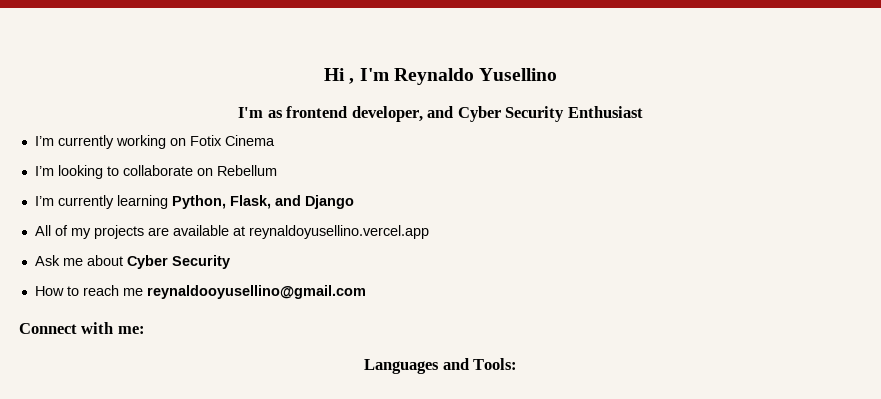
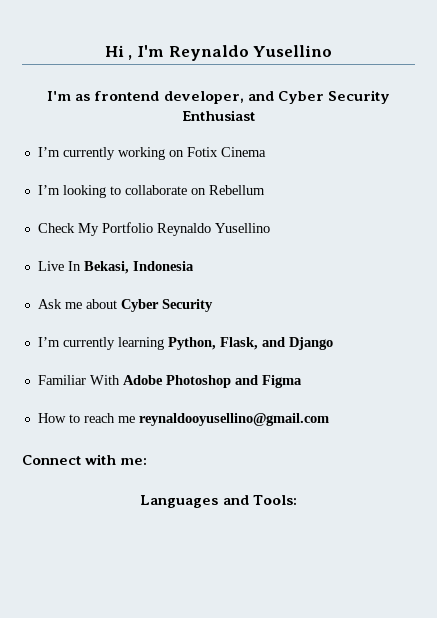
(277, 170) none -> [37,222,270,236] [37,261,194,274] [37,299,213,312] // Check My Portfolio Reynaldo Yusellino // Live In Bekasi, Indonesia // Ask me about Cyber Security
[34,225,429,239] [34,255,230,269] All of my projects are available at reynaldoyusellino.vercel.app // Ask me about Cyber Security -> [37,375,302,388] Familiar With Adobe Photoshop and Figma

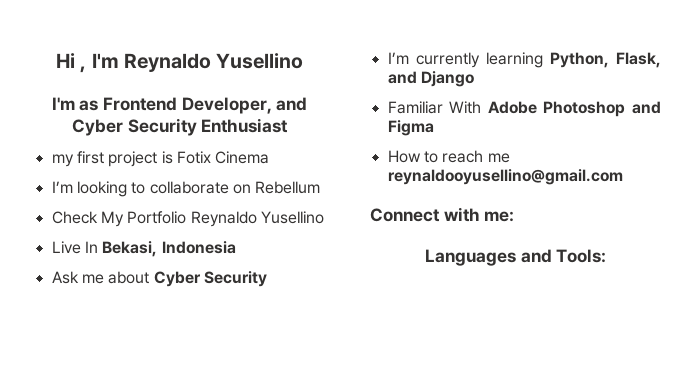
[94,91,244,104] frontend developer, -> [103,97,272,114] Frontend Developer,
[37,147,184,160] I’m currently working on -> [51,151,173,167] my first project is

